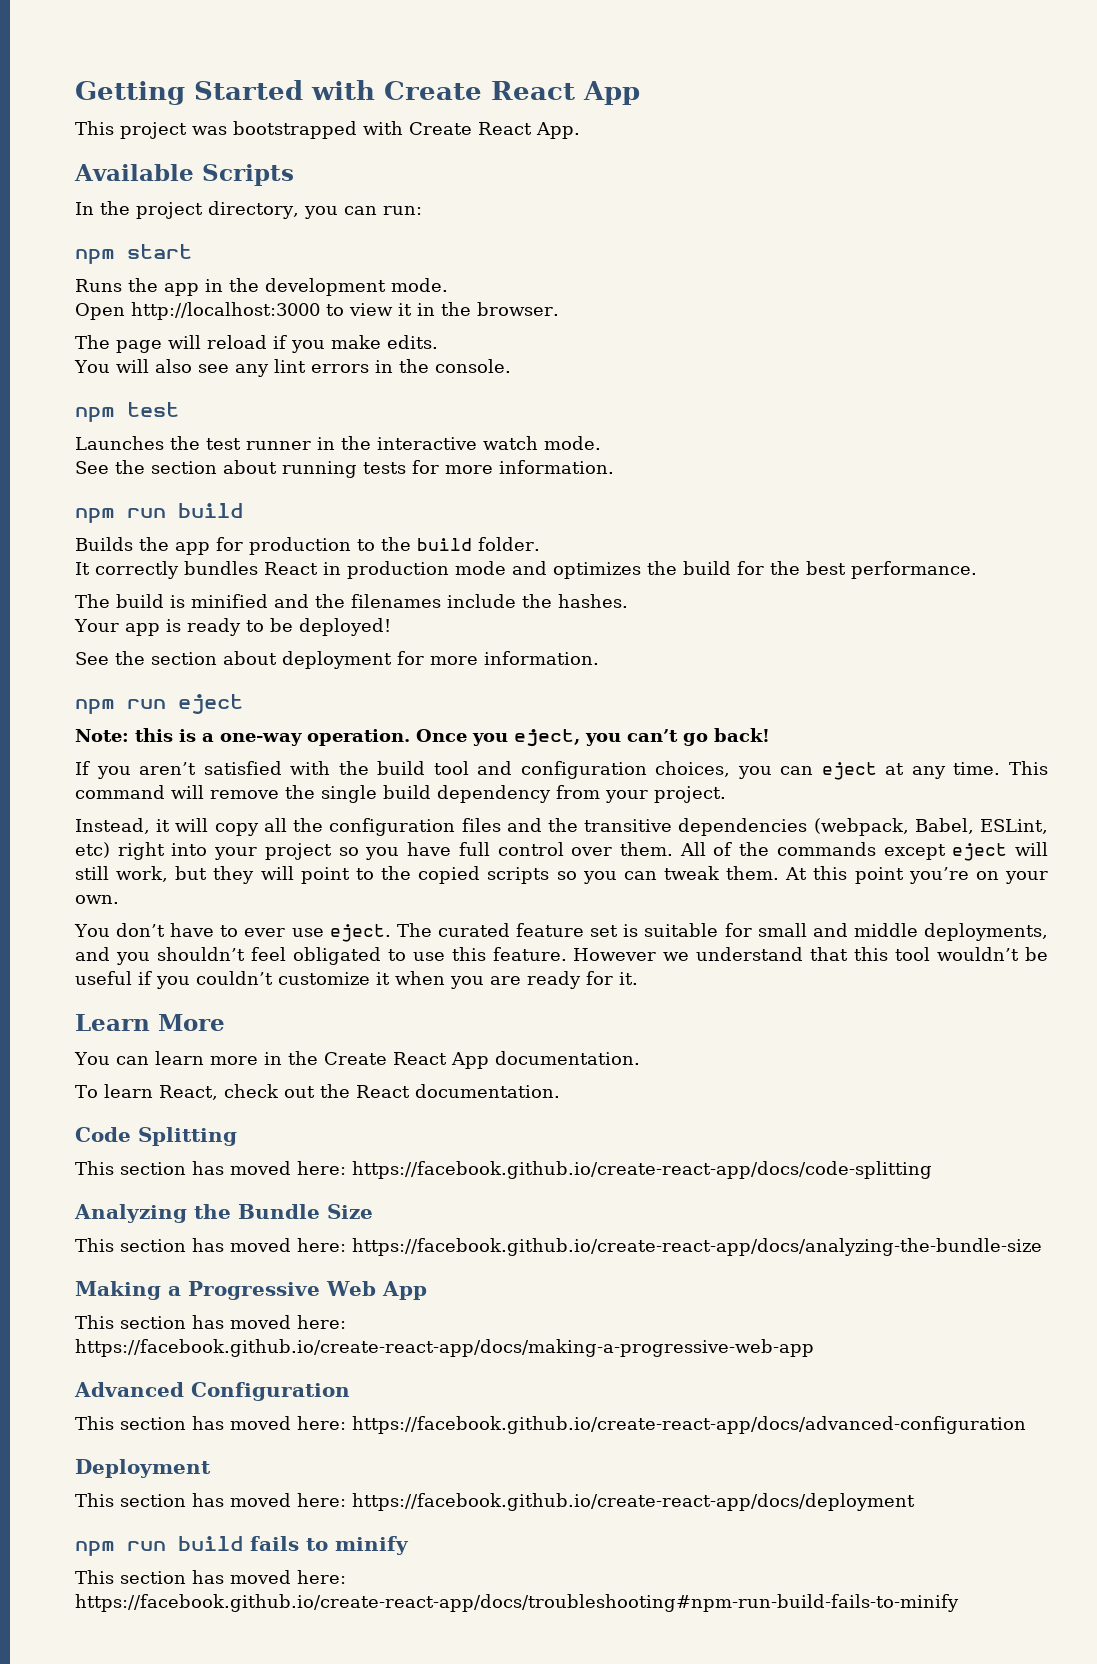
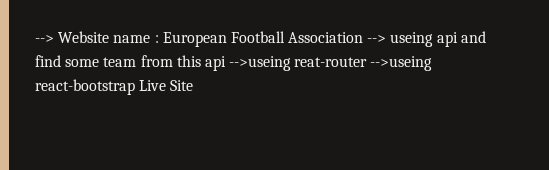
[75,80,640,105] [75,121,580,139] [74,164,294,186] [75,201,422,219] [75,244,192,264] [75,278,448,296] [75,302,559,320] [75,335,438,353] [74,359,511,377] [75,402,179,422] [75,436,601,450] [75,460,614,478] [75,503,243,523] [75,537,540,555] [75,561,977,579] [75,594,628,608] [74,618,391,636] [75,651,599,669] [75,694,243,714] [75,728,770,747] [75,761,1048,780] [75,785,726,803] [75,818,1048,836] [75,842,1048,861] [75,866,1048,884] [75,895,119,904] [74,923,1048,942] [75,947,1048,965] [75,971,638,989] [75,1014,225,1031] [74,1051,640,1069] [75,1084,560,1100] [75,1127,237,1146] [75,1161,932,1179] [74,1204,373,1223] [75,1238,1042,1256] [75,1281,427,1300] [75,1315,346,1329] [75,1339,814,1357] [74,1382,350,1401] [75,1416,1026,1434] [75,1459,211,1478] [75,1493,915,1511] [75,1536,409,1556] [75,1570,346,1584] [75,1594,959,1612] Getting Started with Create React App // This project was bootstrapped with Create React App. // Available Scripts // In the project directory, you can run: // npm start // Runs the app in the development mode. // Open http://localhost:3000 to view it in the browser. // The page will reload if you make edits. // You will also see any lint errors in the console. // npm test // Launches the test runner in the interactive watch mode. // See the section about running tests for more information. // npm run build // Builds the app for production to the build folder. // It correctly bundles React in production mode and optimizes the build for the best performance. // The build is minified and the filenames include the hashes. // Your app is ready to be deployed! // See the section about deployment for more information. // npm run eject // Note: this is a one-way operation. Once you eject, you can’t go back! // If you aren’t satisfied with the build tool and configuration choices, you can eject at any time. This command will remove the single build dependency from your project. // Instead, it will copy all the configuration files and the transitive dependencies (webpack, Babel, ESLint, etc) right into your project so you have full control over them. All of the commands except eject will still work, but they will point to the copied scripts so you can tweak them. At this point you’re on your own. // You don’t have to ever use eject. The curated feature set is suitable for small and middle deployments, and you shouldn’t feel obligated to use this feature. However we understand that this tool wouldn’t be useful if you couldn’t customize it when you are ready for it. // Learn More // You can learn more in the Create React App documentation. // To learn React, check out the React documentation. // Code Splitting // This section has moved here: https://facebook.github.io/create-react-app/docs/code-splitting // Analyzing the Bundle Size // This section has moved here: https://facebook.github.io/create-react-app/docs/analyzing-the-bundle-size // Making a Progressive Web App // This section has moved here: https://facebook.github.io/create-react-app/docs/making-a-progressive-web-app // Advanced Configuration // This section has moved here: https://facebook.github.io/create-react-app/docs/advanced-configuration // Deployment // This section has moved here: https://facebook.github.io/create-react-app/docs/deployment // npm run build fails to minify // This section has moved here: https://facebook.github.io/create-react-app/docs/troubleshooting#npm-run-build-fails-to-minify -> [35,31,486,47] [35,55,433,71] [35,79,194,95] --> Website name : European Football Association --> useing api and find some team from this api -->useing reat-router -->useing react-bootstrap Live Site

